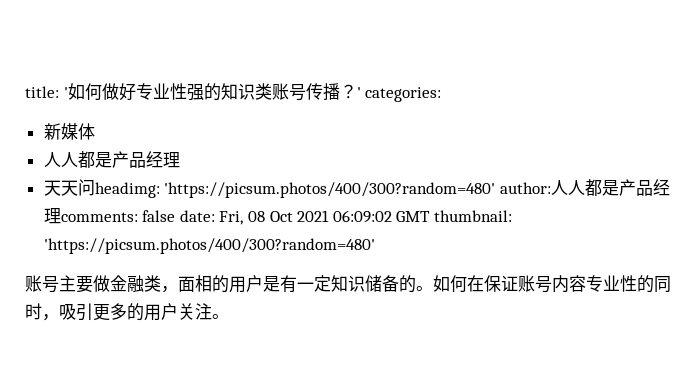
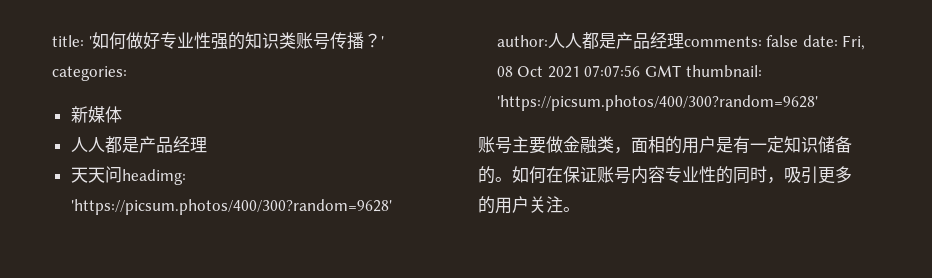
[164,182,496,198] 'https://picsum.photos/400/300?random=480' -> [70,199,392,215] 'https://picsum.photos/400/300?random=9628'
[332,210,392,223] 06:09:02 -> [584,65,641,77] 07:07:56
[43,238,375,254] 'https://picsum.photos/400/300?random=480' -> [496,95,818,111] 'https://picsum.photos/400/300?random=9628'

